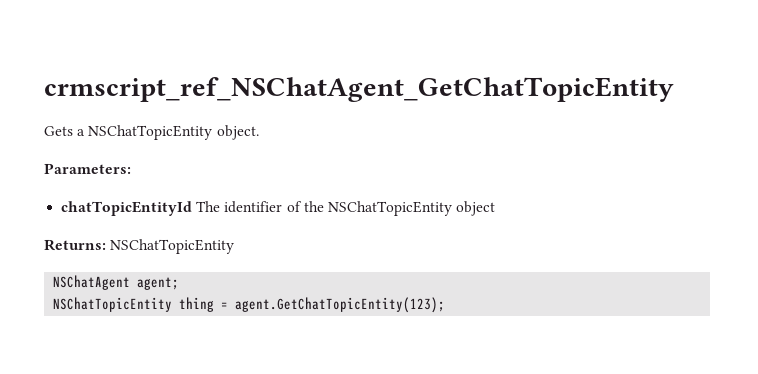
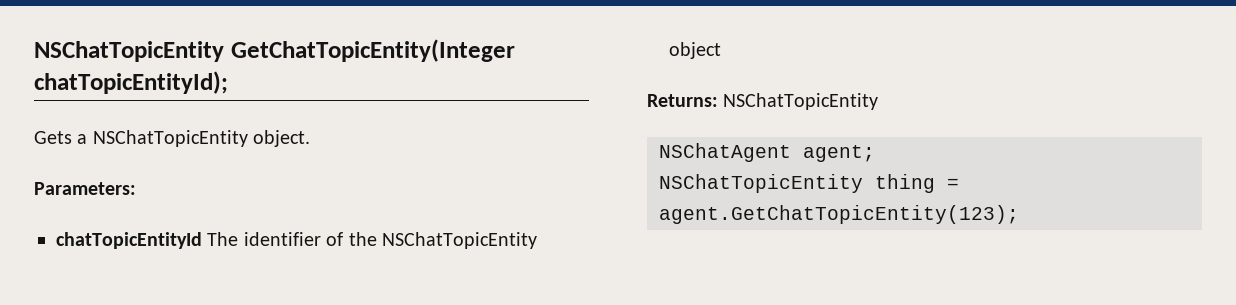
[44,77,674,102] crmscript_ref_NSChatAgent_GetChatTopicEntity -> [34,39,515,62] [34,71,228,94] NSChatTopicEntity GetChatTopicEntity(Integer chatTopicEntityId);

